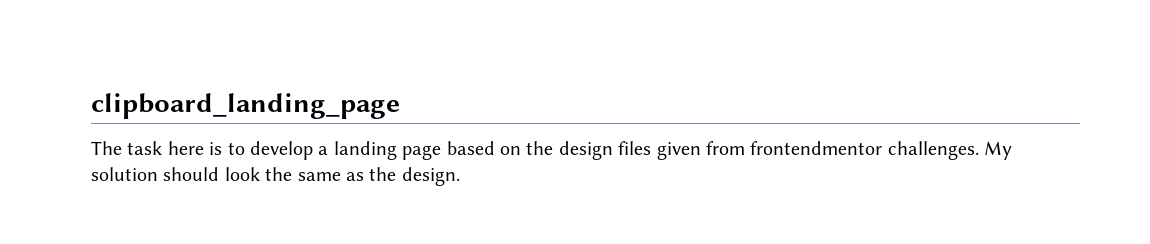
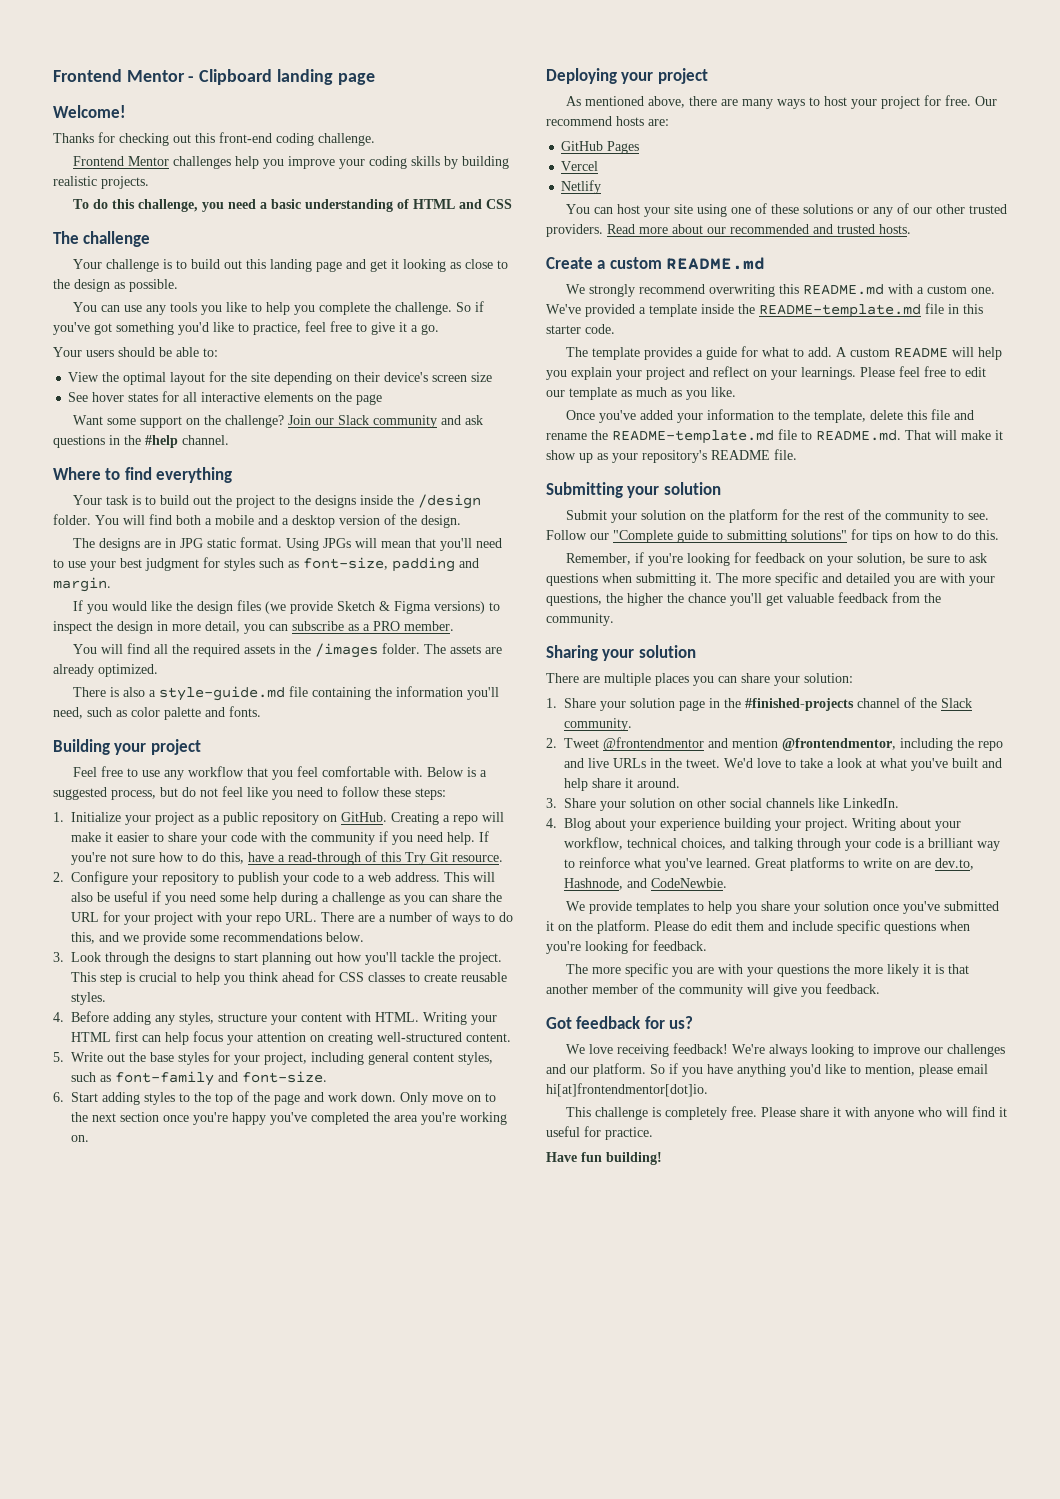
[91,93,400,119] [91,141,1013,160] [91,167,460,186] clipboard_landing_page // The task here is to develop a landing page based on the design files given from frontendmentor challenges. My solution should look the same as the design. -> [53,69,375,85] [53,105,126,118] [53,132,375,146] [72,156,509,169] [53,176,149,189] [72,199,512,212] [53,231,151,247] [72,259,508,272] [53,279,178,292] [72,301,484,315] [53,321,439,335] [53,347,218,357] [68,371,493,385] [68,391,383,405] [72,415,483,428] [53,435,229,448] [53,467,233,483] [72,494,481,509] [53,514,461,528] [72,537,502,551] [53,557,479,572] [53,577,111,592] [72,600,500,614] [53,621,454,634] [72,643,502,658] [53,664,158,677] [72,686,499,701] [53,706,261,720] [53,739,201,755] [72,766,487,780] [53,786,446,800] [53,812,504,825] [71,831,489,845] [71,851,503,865] [53,871,495,885] [71,891,502,905] [71,911,513,925] [71,932,364,945] [53,952,502,965] [71,971,507,985] [71,992,106,1005] [53,1011,497,1025] [71,1031,511,1045] [53,1051,493,1065] [71,1071,327,1086] [53,1091,496,1105] [71,1112,507,1125] [71,1135,89,1142] [546,68,708,84] [565,95,997,109] [546,116,669,126] [561,141,640,154] [561,161,599,171] [561,180,602,194] [565,203,1007,217] [546,224,911,237] [546,257,766,270] [565,284,995,297] [546,303,983,318] [546,324,615,334] [565,346,1002,360] [546,366,986,380] [546,387,736,400] [565,409,974,423] [546,429,1003,444] [546,449,797,463] [546,482,721,498] [565,509,989,523] [546,529,999,543] [565,552,987,566] [546,572,995,586] [546,592,941,606] [546,613,614,626] [546,645,696,661] [546,673,853,686] [546,697,972,711] [564,718,632,731] [546,737,1003,751] [564,758,1002,771] [564,778,680,791] [546,798,899,811] [546,818,961,831] [564,837,1000,851] [564,857,974,871] [564,878,727,890] [565,901,999,914] [546,920,970,934] [546,940,707,954] [565,963,969,977] [546,983,880,997] [546,1016,694,1029] [565,1043,1005,1057] [546,1063,988,1077] [546,1083,708,1097] [565,1106,1007,1120] [546,1126,653,1140] [546,1152,662,1165] Frontend Mentor - Clipboard landing page // Welcome! // Thanks for checking out this front-end coding challenge. // Frontend Mentor challenges help you improve your coding skills by building realistic projects. // To do this challenge, you need a basic understanding of HTML and CSS // The challenge // Your challenge is to build out this landing page and get it looking as close to the design as possible. // You can use any tools you like to help you complete the challenge. So if you've got something you'd like to practice, feel free to give it a go. // Your users should be able to: // View the optimal layout for the site depending on their device's screen size // See hover states for all interactive elements on the page // Want some support on the challenge? Join our Slack community and ask questions in the #help channel. // Where to find everything // Your task is to build out the project to the designs inside the /design folder. You will find both a mobile and a desktop version of the design. // The designs are in JPG static format. Using JPGs will mean that you'll need to use your best judgment for styles such as font-size, padding and margin. // If you would like the design files (we provide Sketch & Figma versions) to inspect the design in more detail, you can subscribe as a PRO member. // You will find all the required assets in the /images folder. The assets are already optimized. // There is also a style-guide.md file containing the information you'll need, such as color palette and fonts. // Building your project // Feel free to use any workflow that you feel comfortable with. Below is a suggested process, but do not feel like you need to follow these steps: // 1. Initialize your project as a public repository on GitHub. Creating a repo will make it easier to share your code with the community if you need help. If you're not sure how to do this, have a read-through of this Try Git resource. // 2. Configure your repository to publish your code to a web address. This will also be useful if you need some help during a challenge as you can share the URL for your project with your repo URL. There are a number of ways to do this, and we provide some recommendations below. // 3. Look through the designs to start planning out how you'll tackle the project. This step is crucial to help you think ahead for CSS classes to create reusable styles. // 4. Before adding any styles, structure your content with HTML. Writing your HTML first can help focus your attention on creating well-structured content. // 5. Write out the base styles for your project, including general content styles, such as font-family and font-size. // 6. Start adding styles to the top of the page and work down. Only move on to the next section once you're happy you've completed the area you're working on. // Deploying your project // As mentioned above, there are many ways to host your project for free. Our recommend hosts are: // GitHub Pages // Vercel // Netlify // You can host your site using one of these solutions or any of our other trusted providers. Read more about our recommended and trusted hosts. // Create a custom README.md // We strongly recommend overwriting this README.md with a custom one. We've provided a template inside the README-template.md file in this starter code. // The template provides a guide for what to add. A custom README will help you explain your project and reflect on your learnings. Please feel free to edit our template as much as you like. // Once you've added your information to the template, delete this file and rename the README-template.md file to README.md. That will make it show up as your repository's README file. // Submitting your solution // Submit your solution on the platform for the rest of the community to see. Follow our "Complete guide to submitting solutions" for tips on how to do this. // Remember, if you're looking for feedback on your solution, be sure to ask questions when submitting it. The more specific and detailed you are with your questions, the higher the chance you'll get valuable feedback from the community. // Sharing your solution // There are multiple places you can share your solution: // 1. Share your solution page in the #finished-projects channel of the Slack community. // 2. Tweet @frontendmentor and mention @frontendmentor, including the repo and live URLs in the tweet. We'd love to take a look at what you've built and help share it around. // 3. Share your solution on other social channels like LinkedIn. // 4. Blog about your experience building your project. Writing about your workflow, technical choices, and talking through your code is a brilliant way to reinforce what you've learned. Great platforms to write on are dev.to, Hashnode, and CodeNewbie. // We provide templates to help you share your solution once you've submitted it on the platform. Please do edit them and include specific questions when you're looking for feedback. // The more specific you are with your questions the more likely it is that another member of the community will give you feedback. // Got feedback for us? // We love receiving feedback! We're always looking to improve our challenges and our platform. So if you have anything you'd like to mention, please email hi[at]frontendmentor[dot]io. // This challenge is completely free. Please share it with anyone who will find it useful for practice. // Have fun building!

